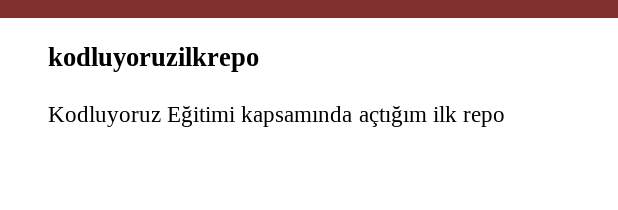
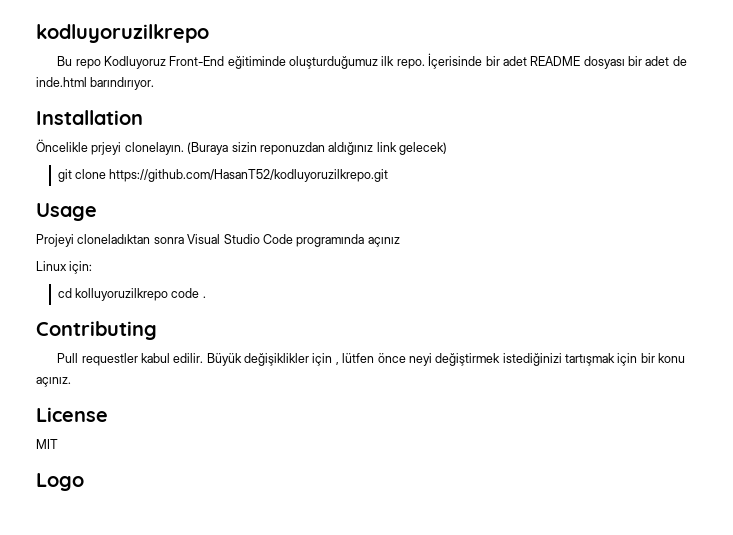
[48,106,506,127] Kodluyoruz Eğitimi kapsamında açtığım ilk repo -> [57,53,687,69] [36,77,155,90] [36,110,143,125] [36,139,447,155] [57,169,389,182] [36,203,97,221] [36,234,400,247] [36,261,93,274] [57,288,206,301] [36,321,157,340] [57,353,686,366] [36,377,71,387] [36,407,108,422] [36,439,58,449] [36,473,84,491] Bu repo Kodluyoruz Front-End eğitiminde oluşturduğumuz ilk repo. İçerisinde bir adet README dosyası bir adet de inde.html barındırıyor. // Installation // Öncelikle prjeyi clonelayın. (Buraya sizin reponuzdan aldığınız link gelecek) // git clone https://github.com/HasanT52/kodluyoruzilkrepo.git // Usage // Projeyi cloneladıktan sonra Visual Studio Code programında açınız // Linux için: // cd kolluyoruzilkrepo code . // Contributing // Pull requestler kabul edilir. Büyük değişiklikler için , lütfen önce neyi değiştirmek istediğinizi tartışmak için bir konu açınız. // License // MIT // Logo

